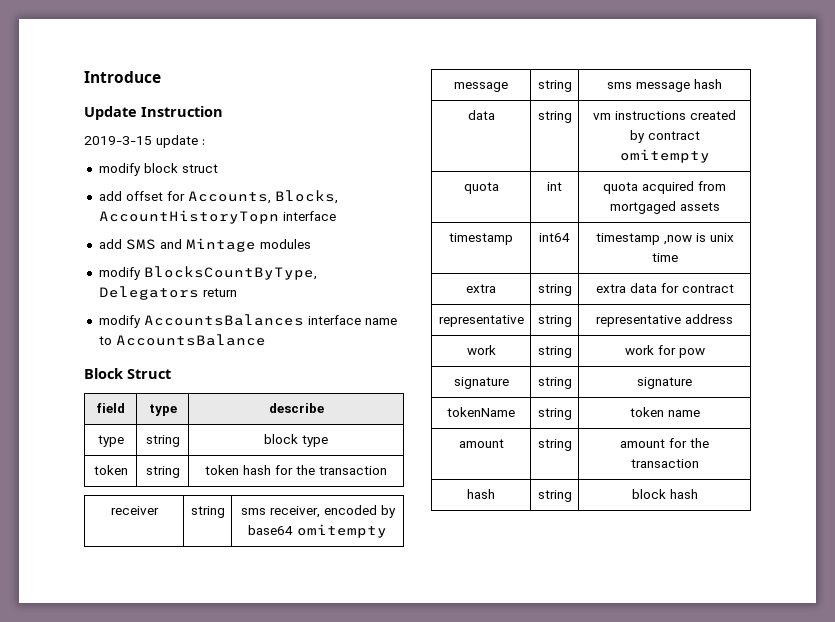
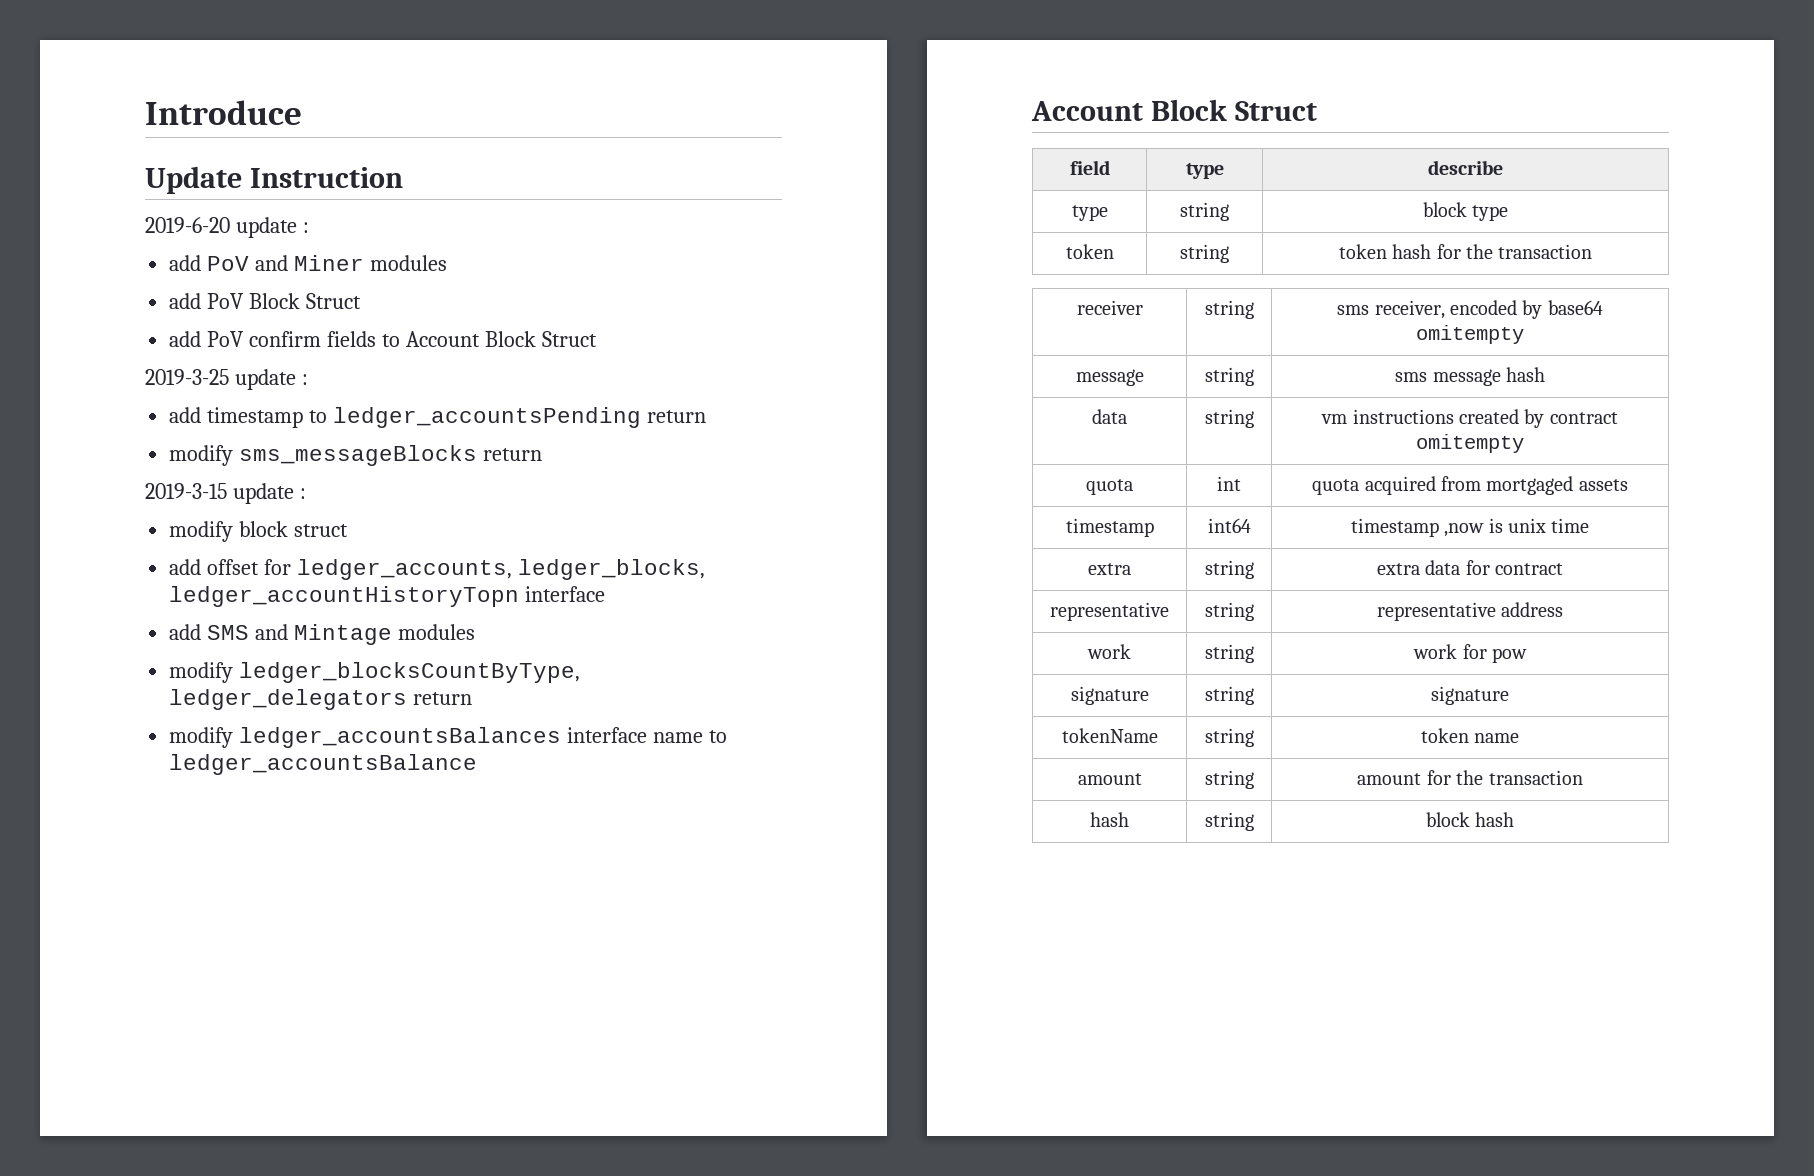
(223, 111) none -> [145,217,309,238] [169,255,447,271] [169,293,362,309] [169,331,597,347] [145,369,308,390] [169,407,706,428] [169,445,543,466] // 2019-6-20 update : // add PoV and Miner modules // add PoV Block Struct // add PoV confirm fields to Account Block Struct // 2019-3-25 update : // add timestamp to ledger_accountsPending return // modify sms_messageBlocks return
[187,190,338,204] [98,210,279,224] Accounts, Blocks, AccountHistoryTopn -> [297,559,705,580] [169,586,520,607] ledger_accounts, ledger_blocks, ledger_accountHistoryTopn
[143,266,317,280] [98,286,237,300] [98,314,304,328] BlocksCountByType, Delegators return // modify AccountsBalances -> [239,662,581,683] [169,689,473,710] [169,727,562,748] ledger_blocksCountByType, ledger_delegators return // modify ledger_accountsBalances
[115,334,266,346] AccountsBalance // -> [169,754,478,775] [1031,101,1143,121] ledger_accountsBalance // Account

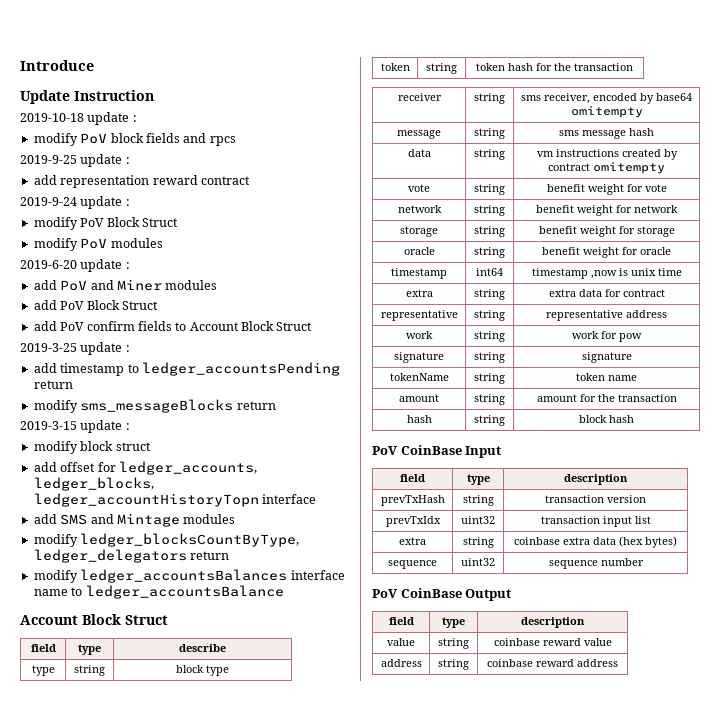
(403, 177) none -> [20,112,137,125] [33,133,236,146] [20,154,130,167] [33,175,250,188] [20,196,130,209] [33,217,178,230] [33,238,163,251] // 2019-10-18 update : // modify PoV block fields and rpcs // 2019-9-25 update : // add representation reward contract // 2019-9-24 update : // modify PoV Block Struct // modify PoV modules
[1086,479,1133,495] [1217,476,1241,491] [1312,476,1628,495] quota | int | quota acquired from mortgaged assets -> [408,184,430,192] [474,184,505,195] [546,184,667,195] [397,205,442,213] [474,205,505,216] [536,205,678,216] [400,226,438,237] [474,226,505,237] [538,226,675,237] [403,247,435,255] [474,247,505,258] [542,247,671,258] vote | string | benefit weight for vote // network | string | benefit weight for network // storage | string | benefit weight for storage // oracle | string | benefit weight for oracle
(1515, 819) none -> [372,445,502,458] [400,474,425,482] [466,474,490,485] [564,474,628,485] [380,495,445,506] [462,495,494,506] [545,495,646,503] [385,516,441,527] [461,516,495,524] [540,516,651,527] [399,537,426,545] [462,537,494,548] [514,536,677,548] [388,560,437,569] [461,558,495,566] [548,558,644,569] [372,588,512,601] [388,617,414,625] [442,617,465,628] [521,617,585,628] [387,638,415,646] [438,638,469,649] [493,638,612,646] [380,659,422,667] [438,659,469,670] [487,659,618,667] // PoV CoinBase Input // field | type | description // prevTxHash | string | transaction version // prevTxIdx | uint32 | transaction input list // extra | string | coinbase extra data (hex bytes) // sequence | uint32 | sequence number // PoV CoinBase Output // field | type | description // value | string | coinbase reward value // address | string | coinbase reward address

